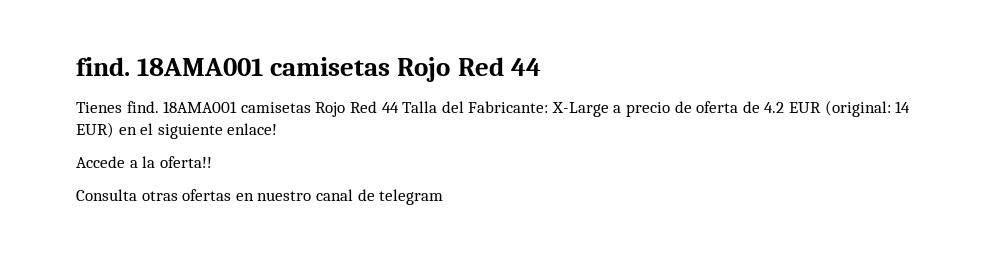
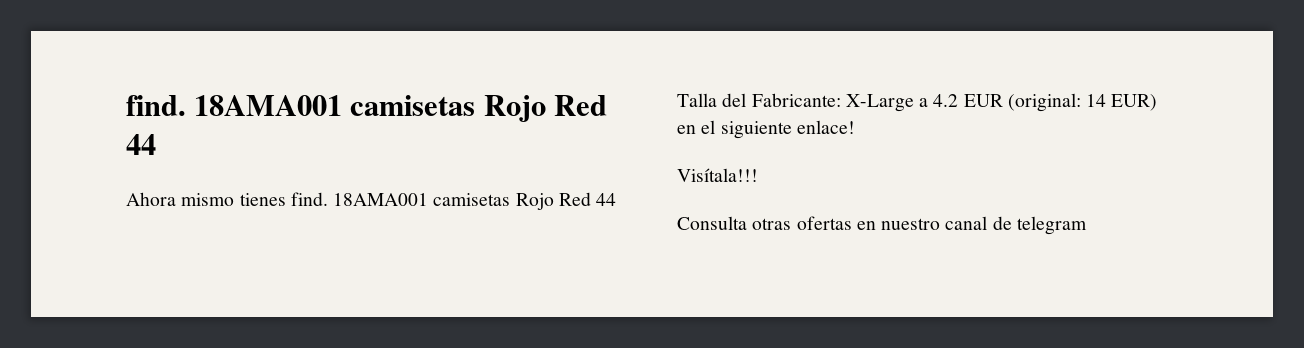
[76,102,122,113] Tienes -> [126,192,286,206] Ahora mismo tienes
[626,101,760,117] precio de oferta de -> (929, 102) none
[76,156,212,168] Accede a la oferta!! -> [677,168,758,182] Visítala!!!

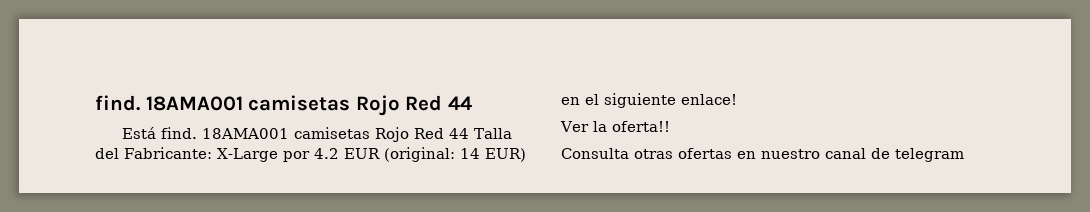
[126,192,286,206] Ahora mismo tienes -> [122,127,157,139] Está
[919,98,929,107] a -> [282,151,310,162] por
[677,168,758,182] Visítala!!! -> [560,121,670,132] Ver la oferta!!

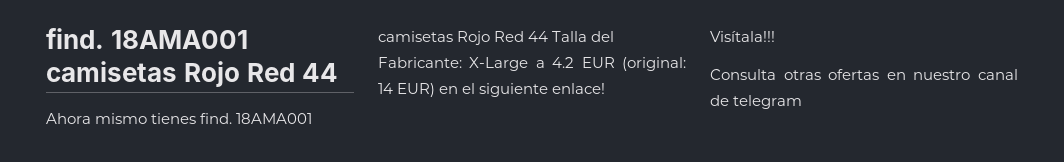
[122,127,157,139] Está -> [46,113,197,124] Ahora mismo tienes
[282,151,310,162] por -> [535,60,545,68] a
[560,121,670,132] Ver la oferta!! -> [710,31,775,42] Visítala!!!

